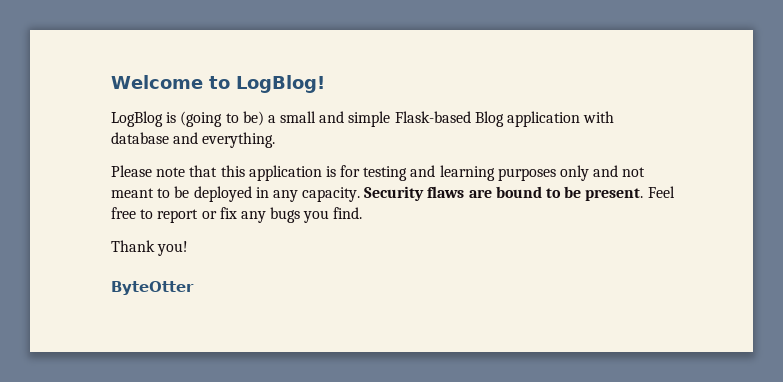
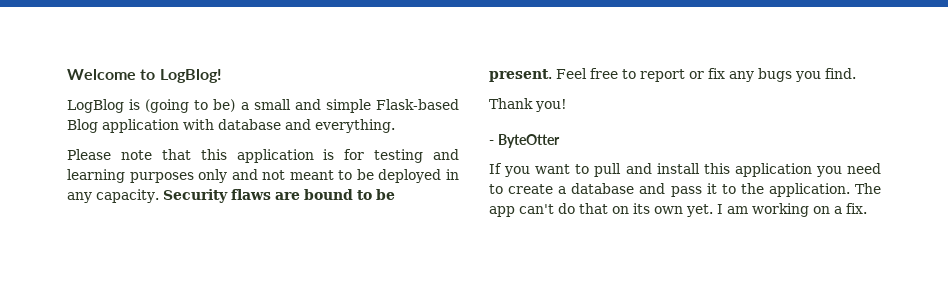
(189, 248) none -> [489,140,494,145] -
(194, 288) none -> [489,163,881,177] [489,183,881,197] [489,203,867,217] // If you want to pull and install this application you need to create a database and pass it to the application. The app can't do that on its own yet. I am working on a fix.

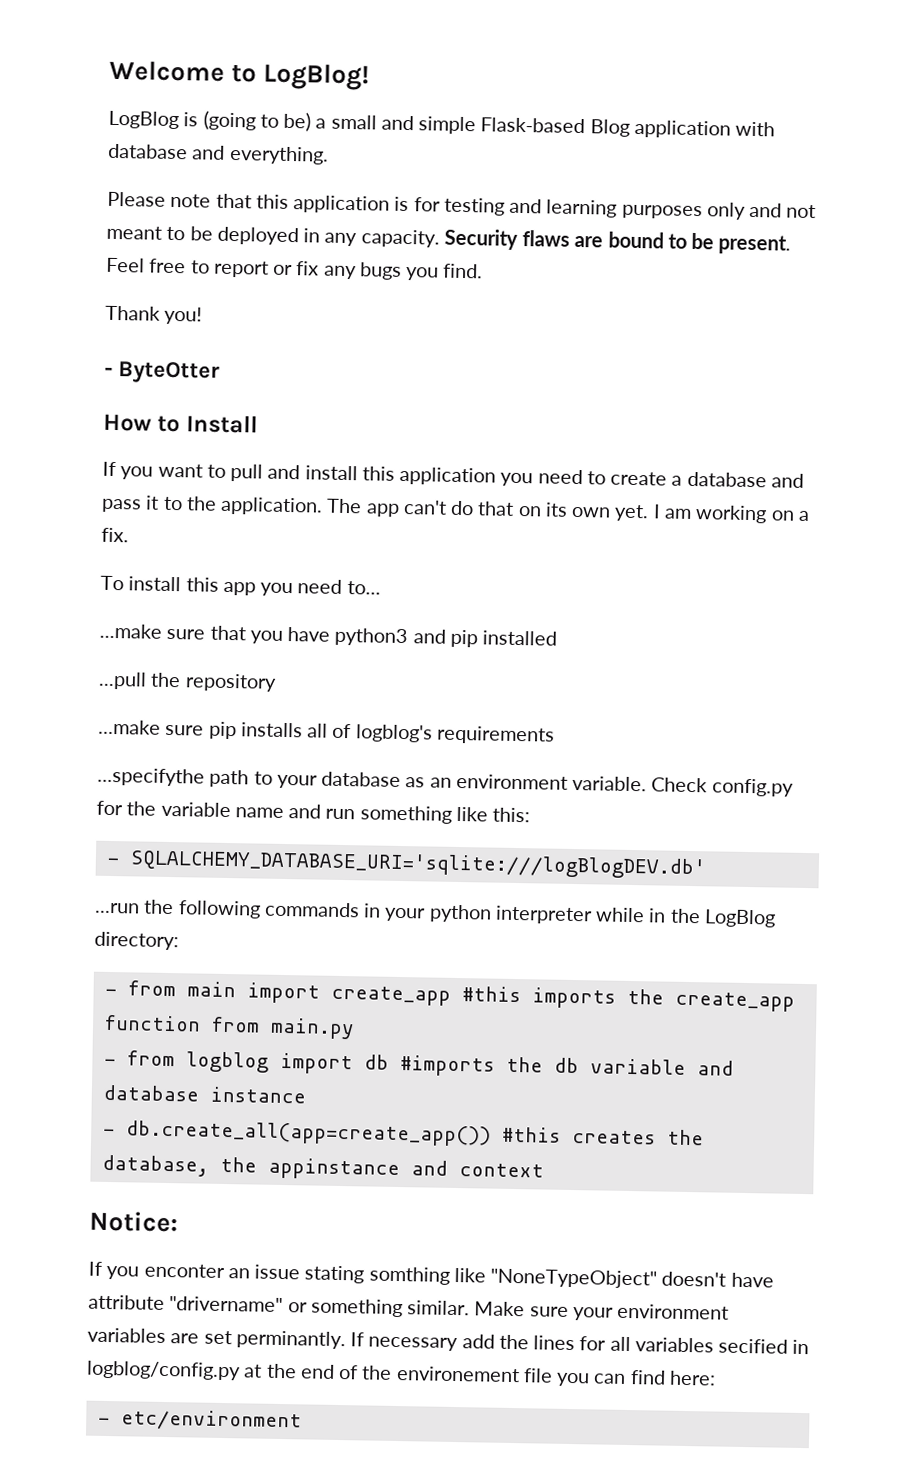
(560, 141) none -> [103,413,258,434] // How to Install
(867, 208) none -> [100,575,381,597] [99,623,558,648] [98,671,277,692] [98,719,555,745] [97,767,794,797] [96,800,531,824] [106,849,707,880] [94,899,776,928] [94,931,179,951] [104,980,795,1012] [103,1014,355,1040] [103,1050,734,1077] [102,1084,306,1104] [102,1120,704,1147] [101,1154,544,1181] [89,1210,178,1233] [88,1261,774,1289] [88,1294,730,1321] [87,1327,810,1355] [86,1360,716,1387] [97,1409,302,1432] // To install this app you need to... // ...make sure that you have python3 and pip installed // ...pull the repository // ...make sure pip installs all of logblog's requirements // ...specifythe path to your database as an environment variable. Check config.py for the variable name and run something like this: // - SQLALCHEMY_DATABASE_URI='sqlite:///logBlogDEV.db' // ...run the following commands in your python interpreter while in the LogBlog directory: // - from main import create_app #this imports the create_app function from main.py // - from logblog import db #imports the db variable and database instance // - db.create_all(app=create_app()) #this creates the database, the appinstance and context // Notice: // If you enconter an issue stating somthing like "NoneTypeObject" doesn't have attribute "drivername" or something similar. Make sure your environment variables are set perminantly. If necessary add the lines for all variables secified in logblog/config.py at the end of the environement file you can find here: // - etc/environment

